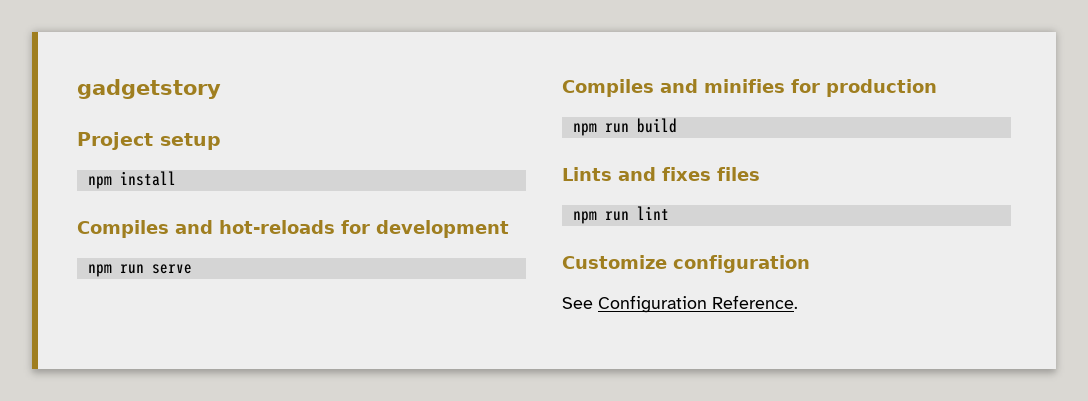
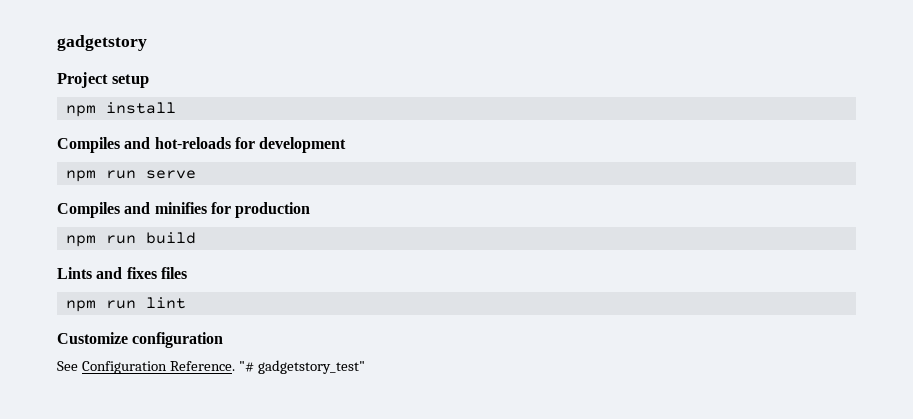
(798, 302) none -> [238,360,365,374] "# gadgetstory_test"

